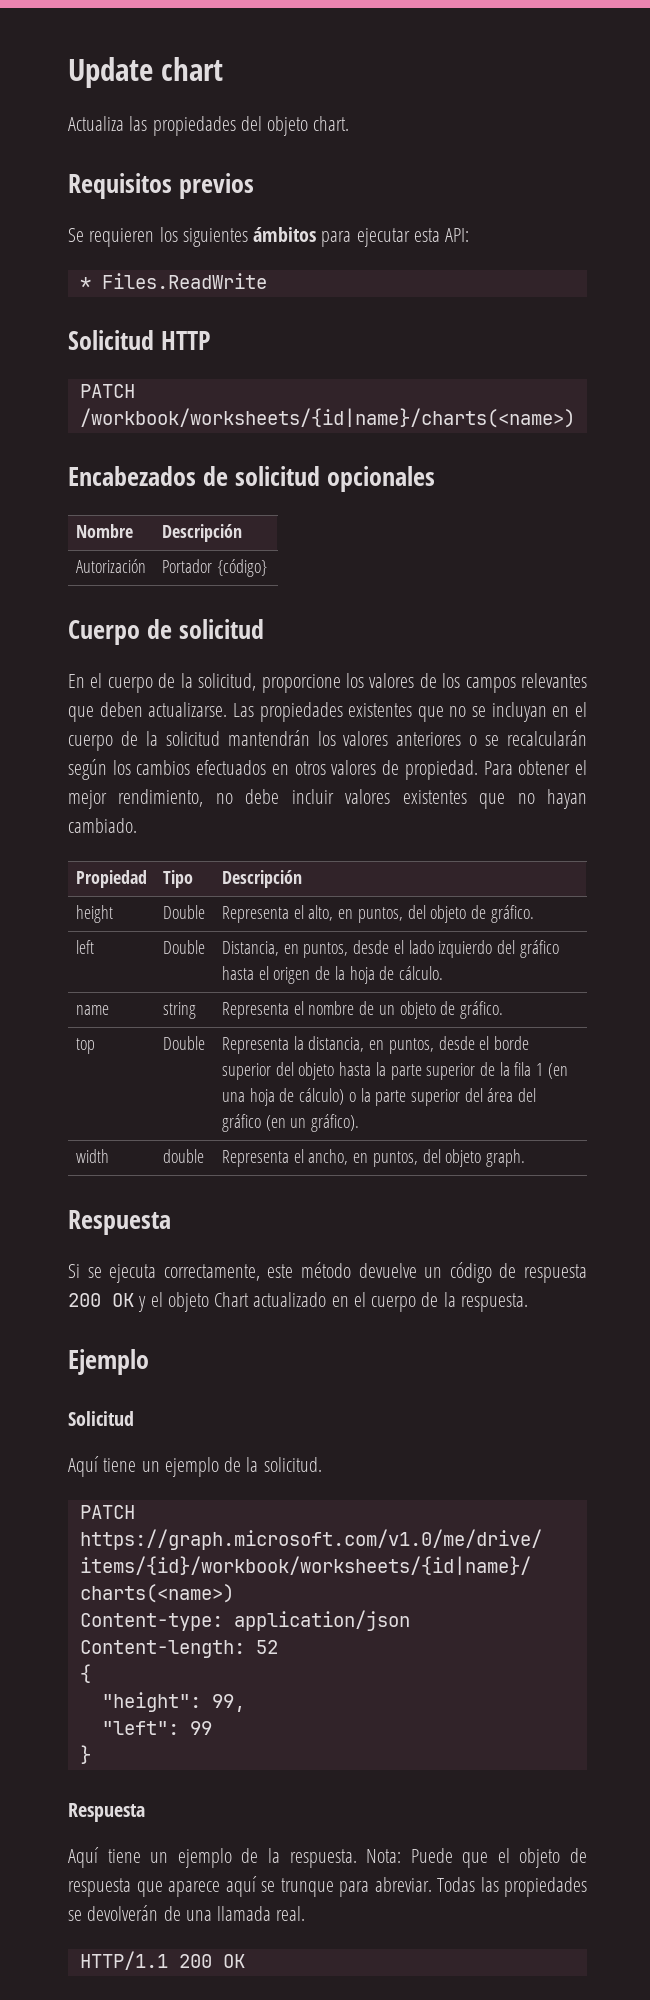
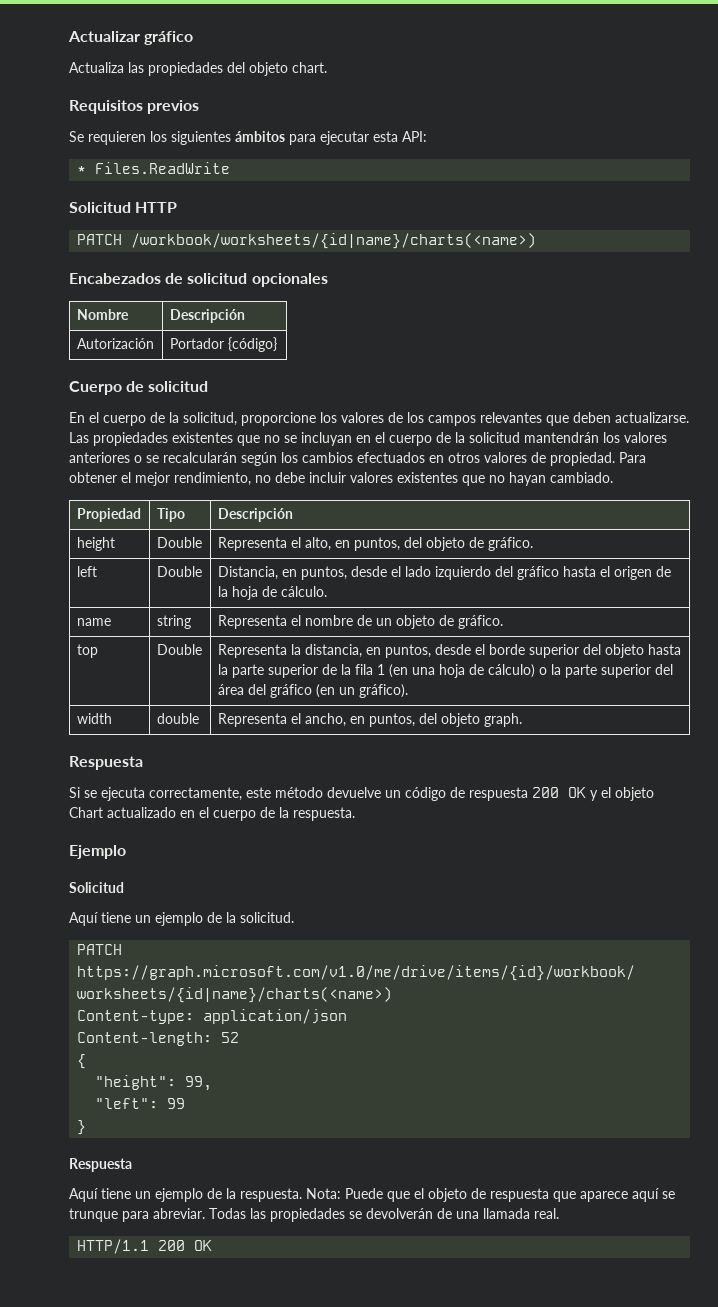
[68,57,224,88] Update chart -> [68,31,194,45] Actualizar gráfico

